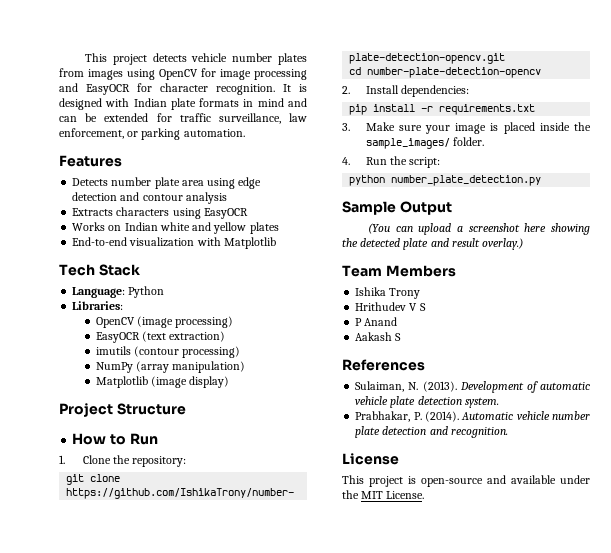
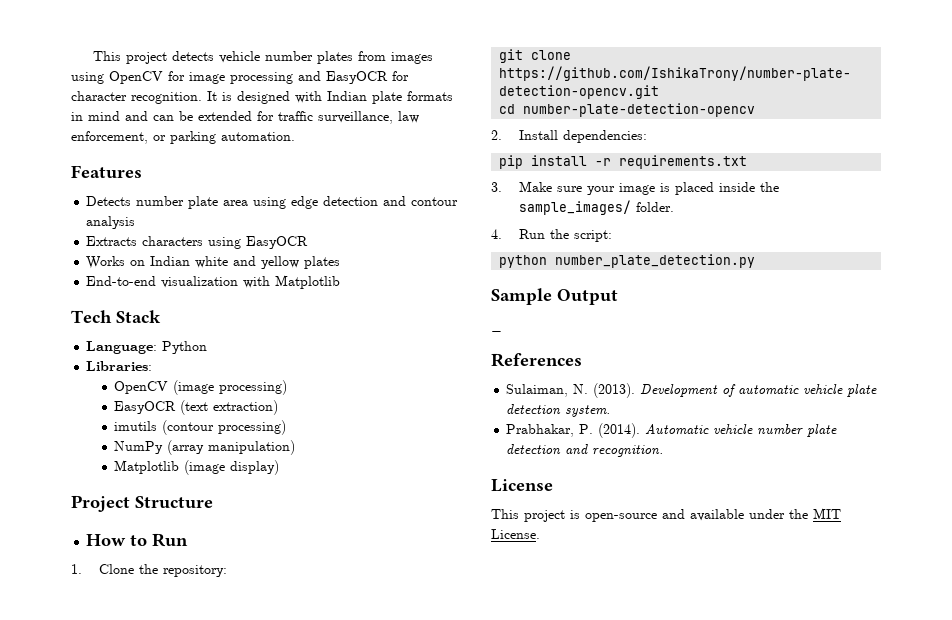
[368,223,590,235] [342,238,524,250] [342,265,456,277] [355,287,421,299] [355,302,426,311] [355,317,398,326] [355,332,402,341] (You can upload a screenshot here showing the detected plate and result overlay.) // Team Members // Ishika Trony // Hrithudev V S // P Anand // Aakash S -> [491,329,502,332] _

